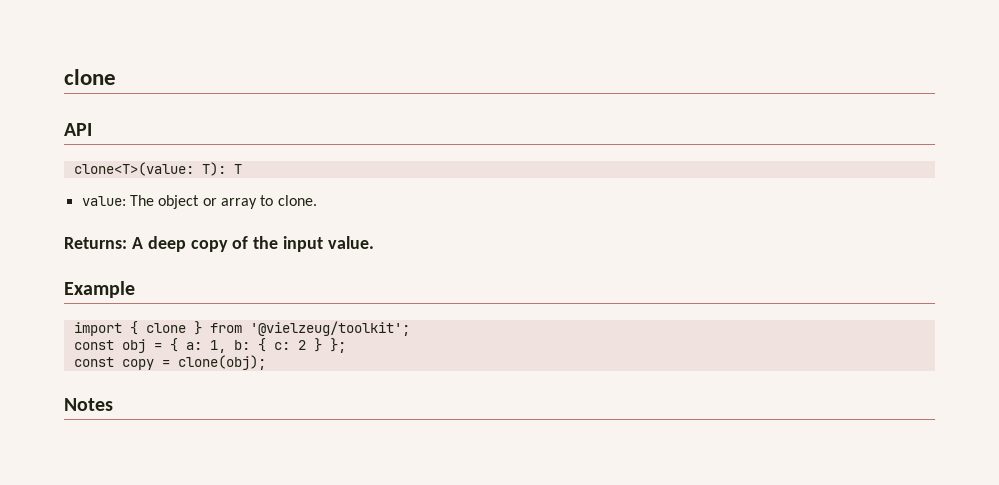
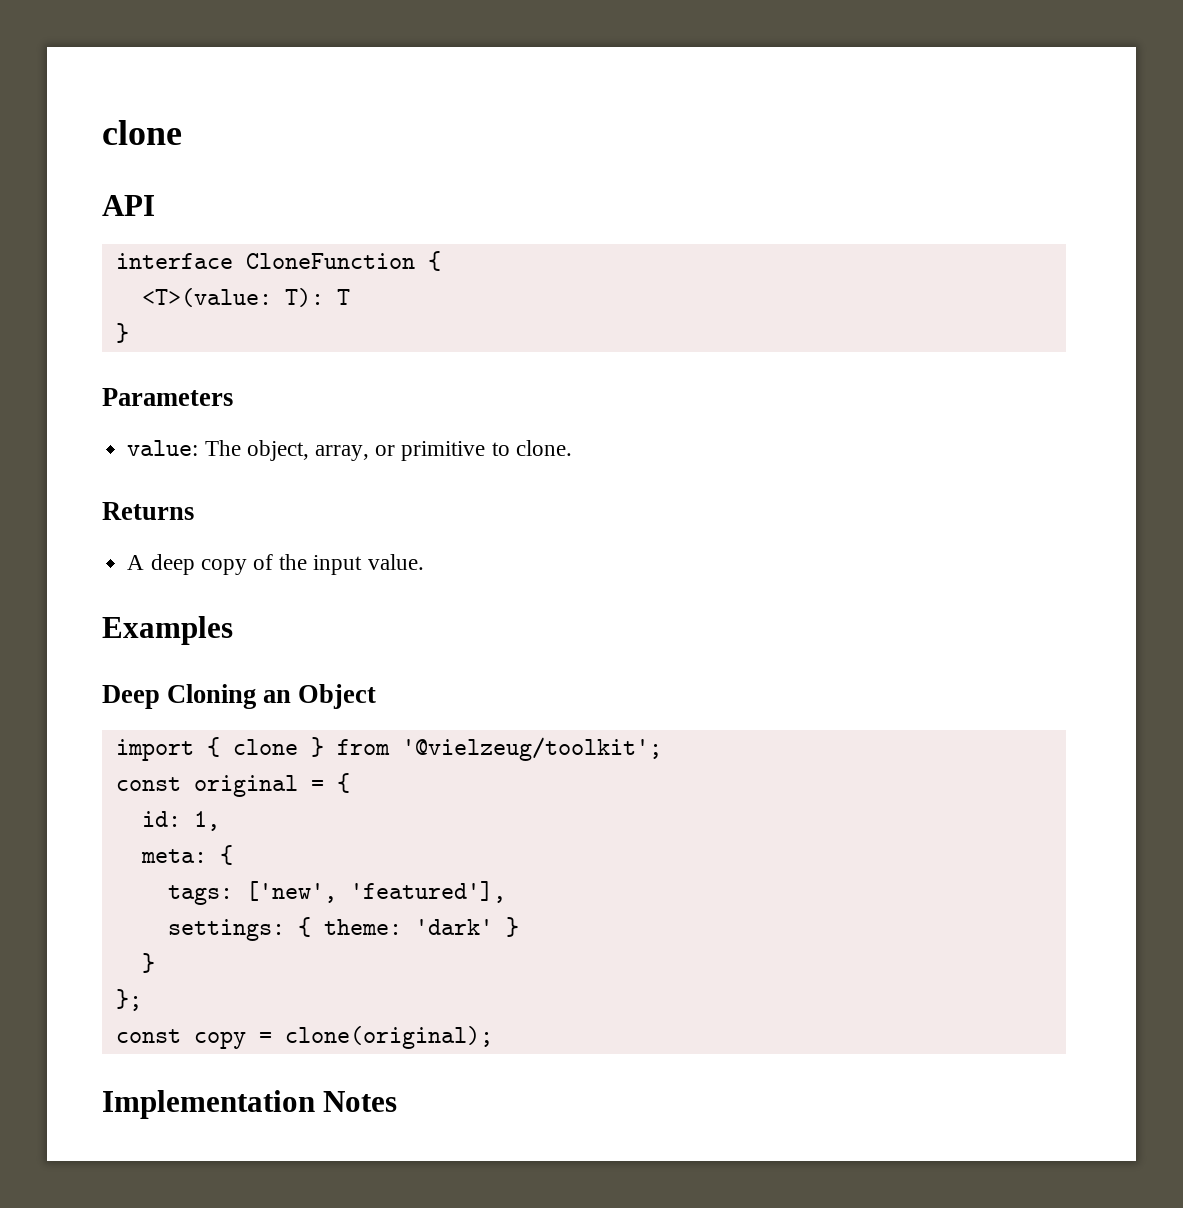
[73,162,194,176] clone<T>(value: -> [115,251,441,271] [141,288,272,307] interface CloneFunction { // <T>(value:
(242, 169) none -> [115,323,129,343] [102,388,233,406] // } // Parameters
[158,195,257,209] object or array -> [246,440,486,461] object, array, or primitive
[64,237,127,249] Returns: -> [102,502,194,520] Returns //
[64,281,135,298] Example -> [102,616,233,645] [102,684,377,709] Examples // Deep Cloning an Object
[121,339,146,353] obj -> [193,775,298,797] original
[185,342,202,350] a: -> [141,811,181,827] // id:
[233,338,322,352] b: { c: 2 } -> [140,845,233,865] [167,881,506,905] [167,917,519,941] [141,953,155,973] // meta: { // tags: ['new', 'featured'], // settings: { theme: 'dark' } // } //
[177,355,266,370] clone(obj); // -> [284,1026,493,1049] [102,1090,315,1119] clone(original); // Implementation

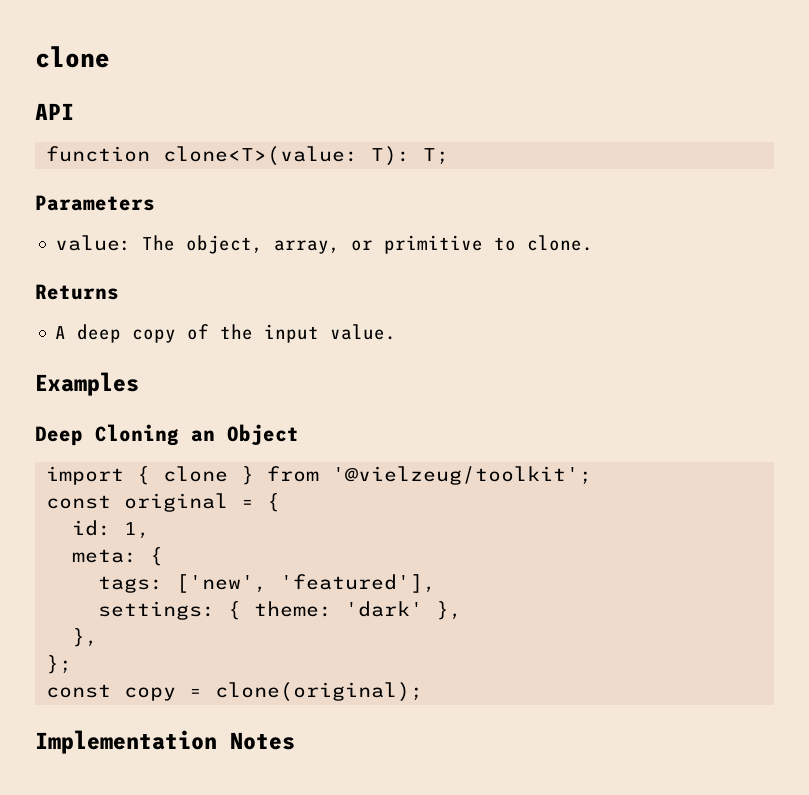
[115,251,441,271] [141,288,350,307] [115,323,129,343] interface CloneFunction { // <T>(value: T): T // } -> [46,146,450,166] function clone<T>(value: T): T;
[505,917,519,937] [141,953,155,973] } // } -> [436,601,463,620] [72,628,99,647] }, // },

